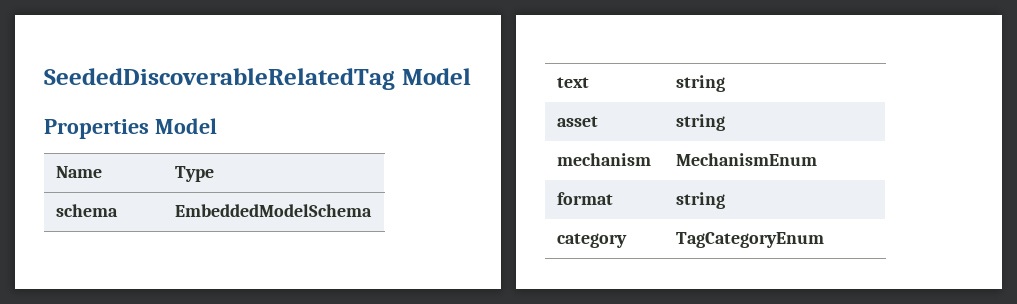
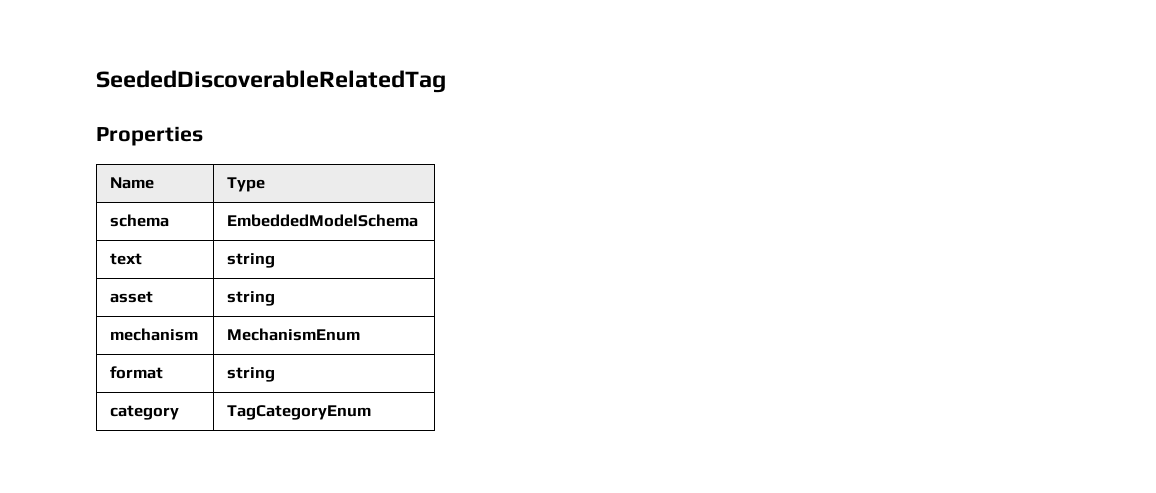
[401,68,471,85] Model -> (446, 81) none
[154,118,217,134] Model -> (203, 136) none

